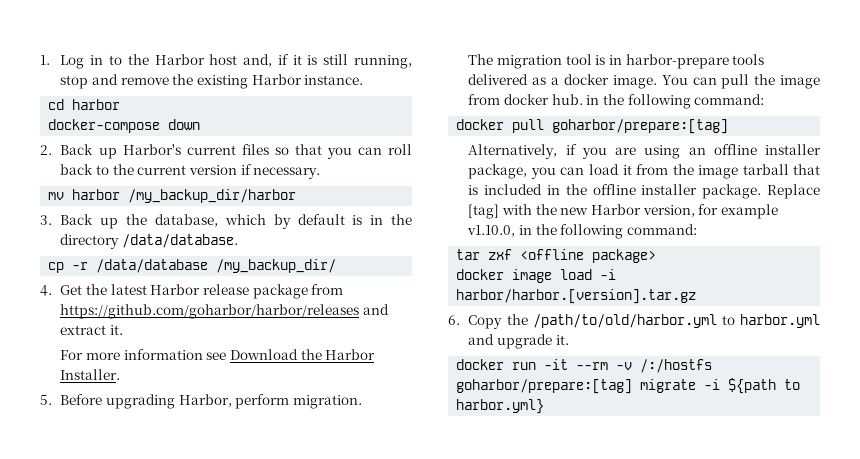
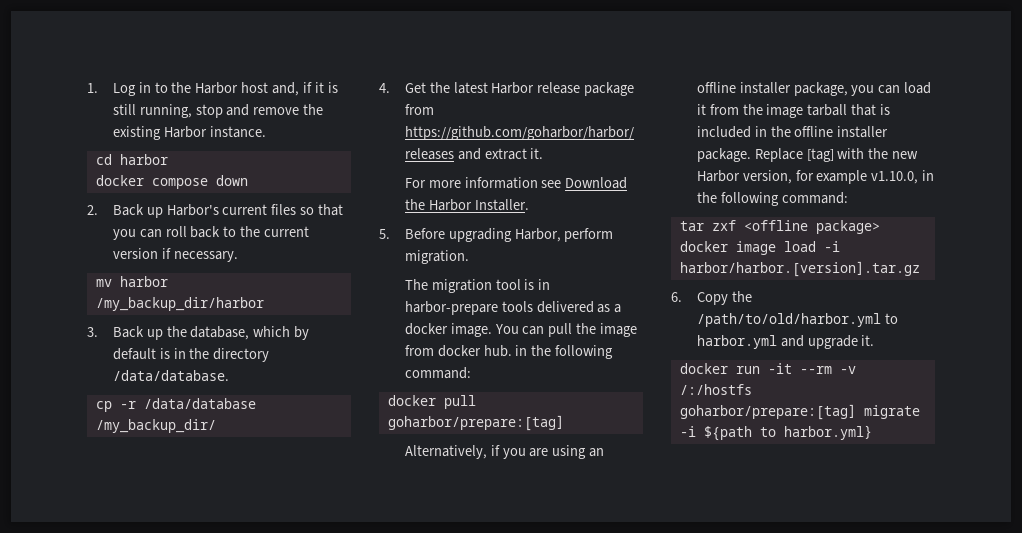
[48,119,161,133] docker-compose -> [95,175,208,189] docker compose

